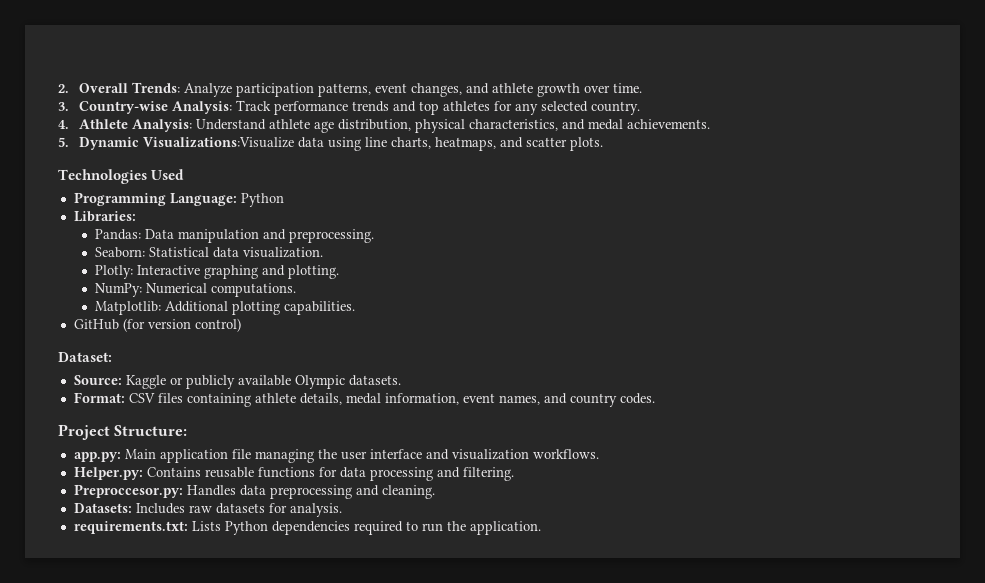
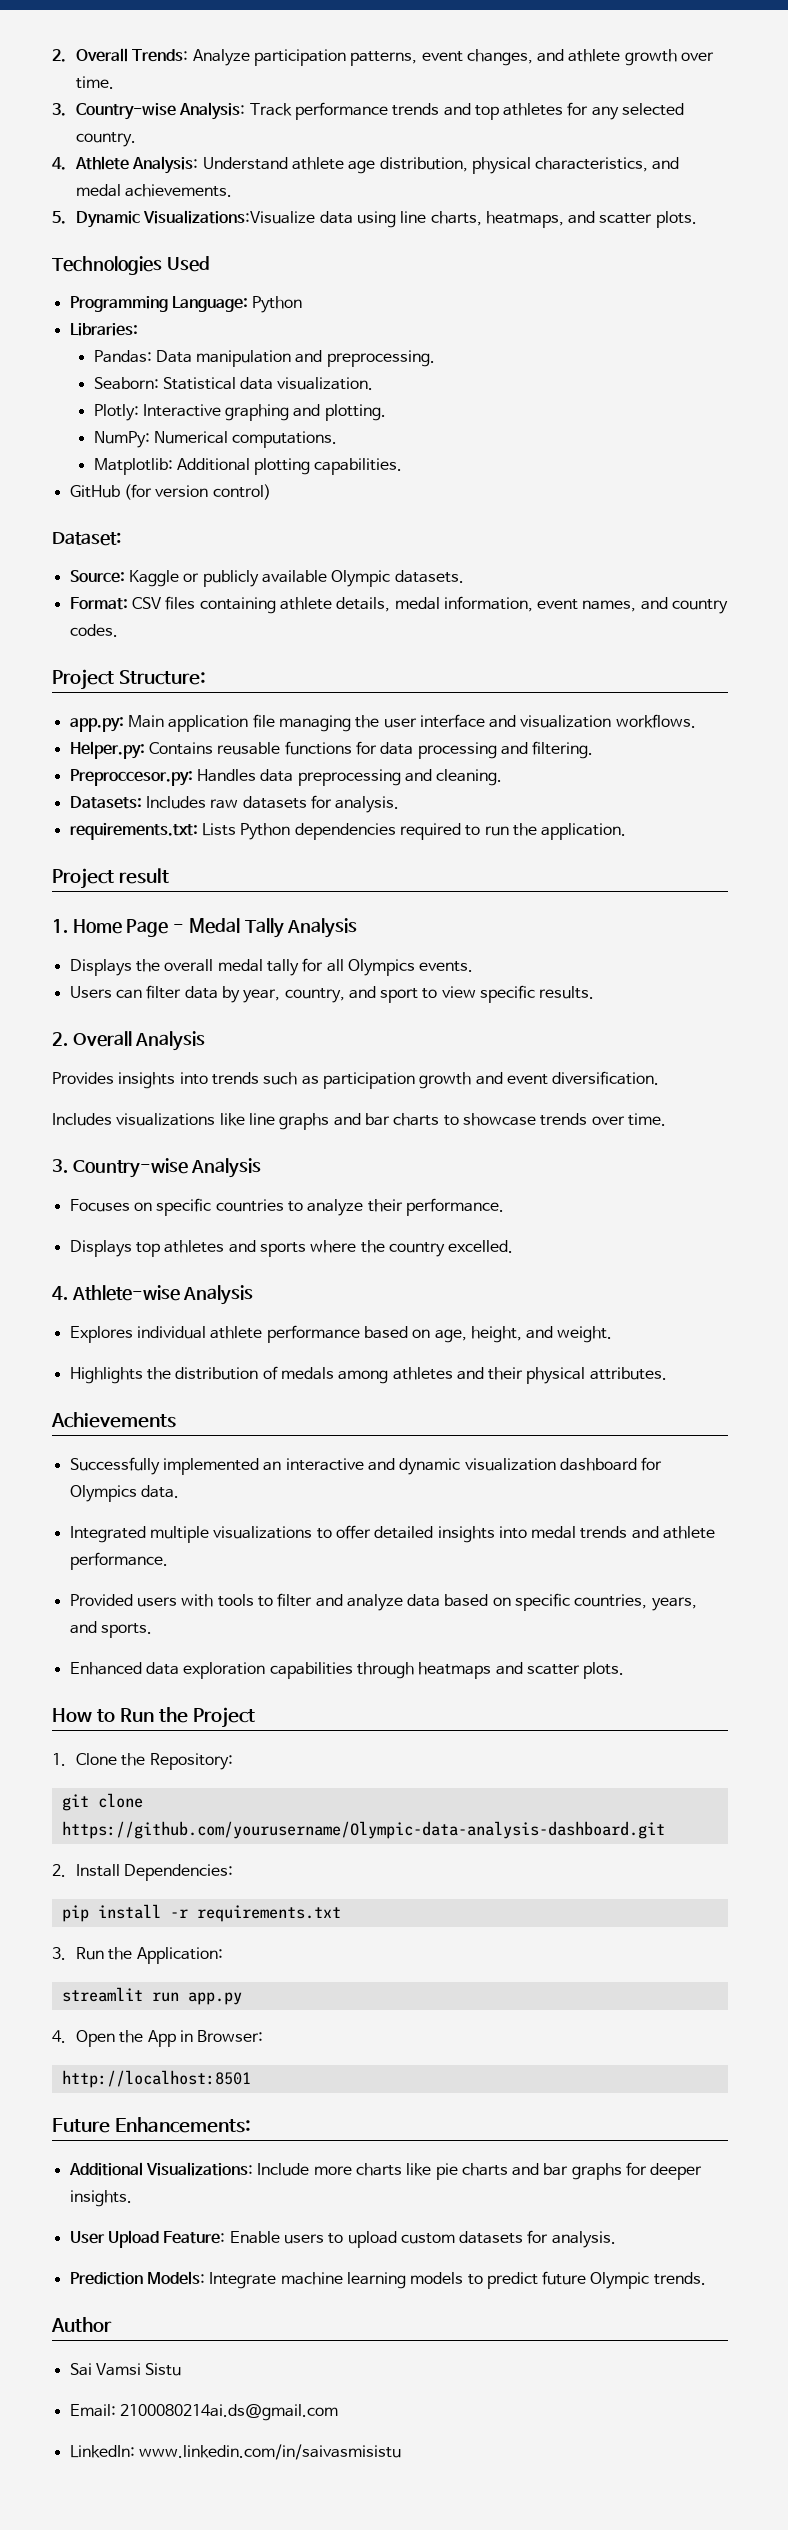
(541, 528) none -> [52,868,169,889] [52,918,358,938] [69,958,474,976] [69,985,595,1003] [52,1031,206,1051] [52,1071,660,1089] [52,1113,666,1130] [52,1158,262,1178] [69,1198,504,1216] [69,1240,514,1257] [52,1285,254,1305] [69,1325,613,1343] [69,1366,667,1384] [51,1412,176,1428] [69,1457,663,1475] [69,1485,179,1502] [69,1525,716,1543] [69,1552,168,1570] [69,1593,697,1611] [69,1621,152,1638] [69,1662,625,1679] [52,1707,255,1728] [52,1753,233,1770] [61,1793,143,1811] [61,1821,665,1839] [52,1864,234,1881] [61,1904,341,1922] [52,1947,223,1964] [61,1987,242,2005] [52,2030,264,2047] [61,2070,251,2088] [52,2117,251,2133] [68,2162,703,2180] [69,2190,132,2207] [69,2230,616,2248] [69,2271,706,2289] [51,2317,112,2332] [69,2363,182,2376] [69,2404,338,2421] [69,2444,401,2460] // Project result // 1. Home Page - Medal Tally Analysis // Displays the overall medal tally for all Olympics events. // Users can filter data by year, country, and sport to view specific results. // 2. Overall Analysis // Provides insights into trends such as participation growth and event diversification. // Includes visualizations like line graphs and bar charts to showcase trends over time. // 3. Country-wise Analysis // Focuses on specific countries to analyze their performance. // Displays top athletes and sports where the country excelled. // 4. Athlete-wise Analysis // Explores individual athlete performance based on age, height, and weight. // Highlights the distribution of medals among athletes and their physical attributes. // Achievements // Successfully implemented an interactive and dynamic visualization dashboard for Olympics data. // Integrated multiple visualizations to offer detailed insights into medal trends and athlete performance. // Provided users with tools to filter and analyze data based on specific countries, years, and sports. // Enhanced data exploration capabilities through heatmaps and scatter plots. // How to Run the Project // 1. Clone the Repository: // git clone https://github.com/yourusername/Olympic-data-analysis-dashboard.git // 2. Install Dependencies: // pip install -r requirements.txt // 3. Run the Application: // streamlit run app.py // 4. Open the App in Browser: // http://localhost:8501 // Future Enhancements: // Additional Visualizations: Include more charts like pie charts and bar graphs for deeper insights. // User Upload Feature: Enable users to upload custom datasets for analysis. // Prediction Models: Integrate machine learning models to predict future Olympic trends. // Author // Sai Vamsi Sistu // Email: 2100080214ai.ds@gmail.com // LinkedIn: www.linkedin.com/in/saivasmisistu

